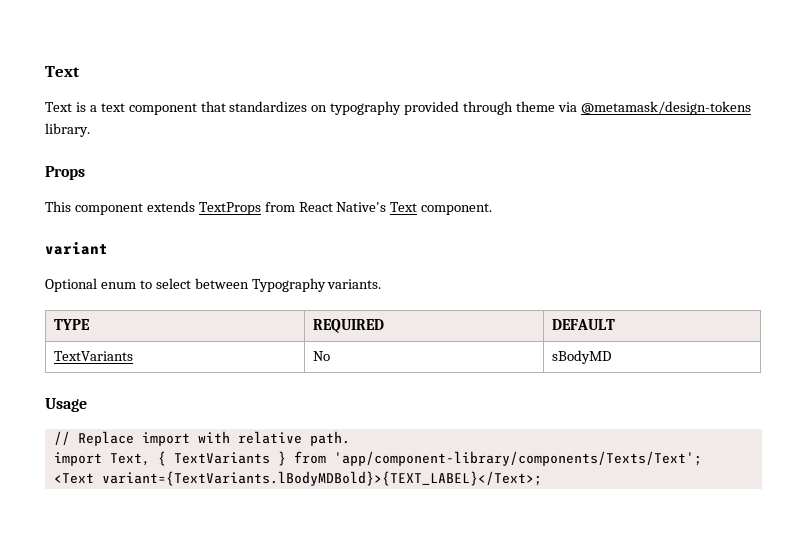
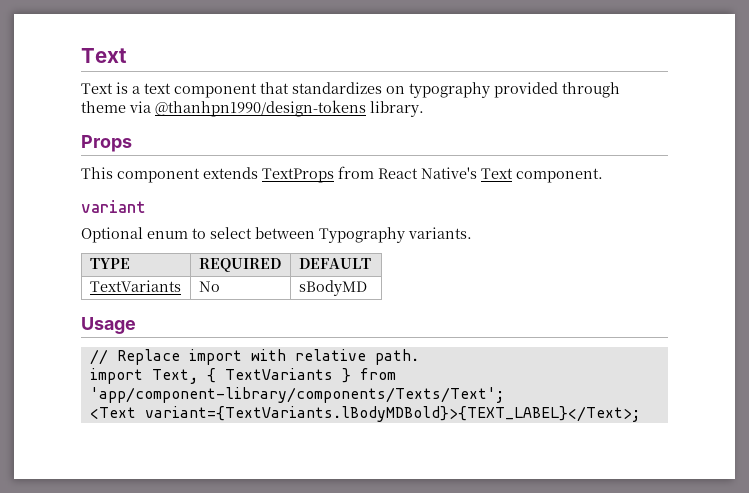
[580,101,751,115] @metamask/design-tokens -> [155,100,366,117] @thanhpn1990/design-tokens

